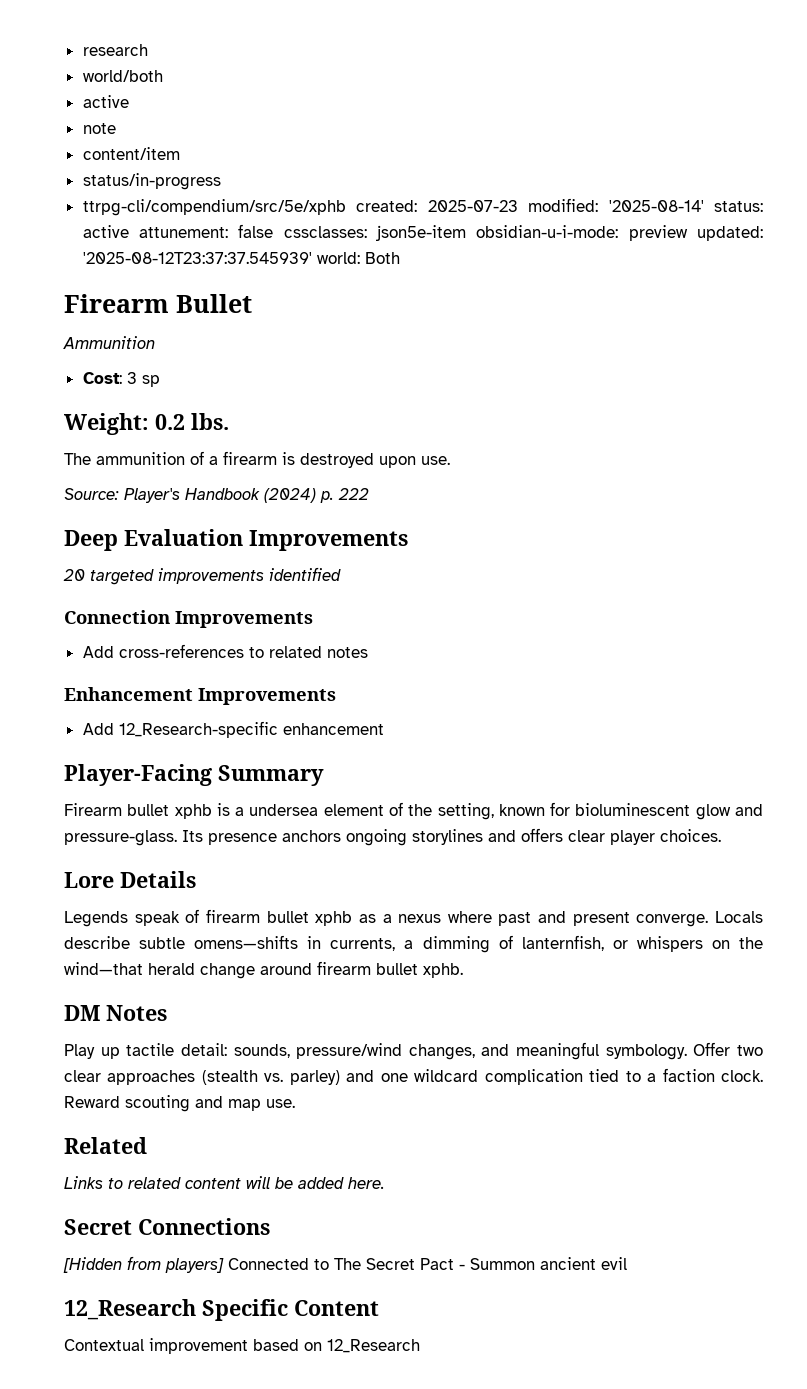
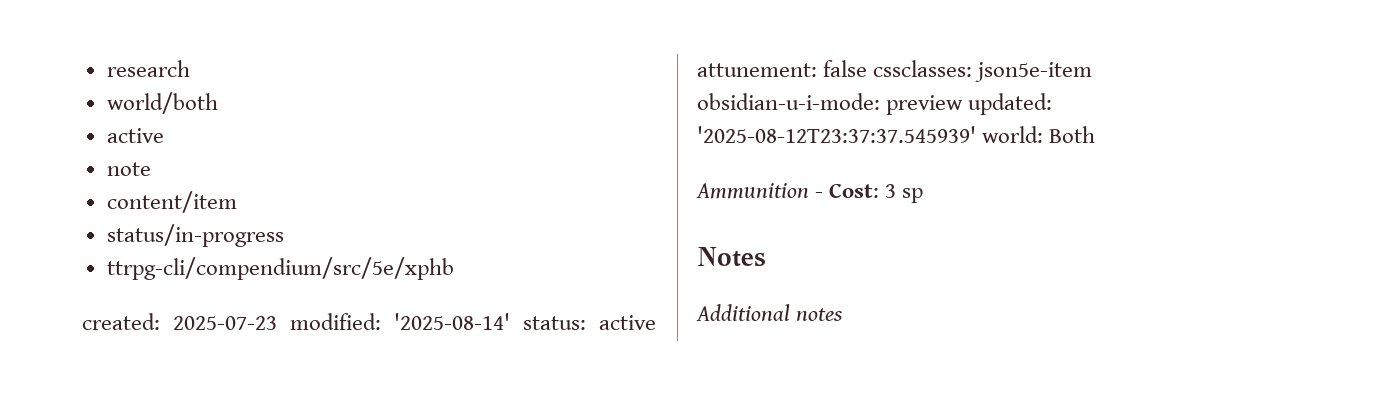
(346, 207) none -> (454, 268) //
[64,294,252,313] // Firearm Bullet -> (1096, 134) none
(155, 342) // -> [815,192,824,198] -
[64,413,229,435] [64,451,450,468] [64,488,369,503] [64,529,408,551] [63,567,341,585] [64,610,313,628] [82,644,368,658] [64,687,336,705] [82,721,384,738] [64,764,324,786] [64,802,763,820] [64,828,721,846] [64,871,196,888] [64,909,763,927] [64,935,763,953] [64,961,463,979] [64,1005,167,1021] [64,1042,763,1060] [64,1068,763,1085] [64,1095,295,1112] [64,1137,147,1154] [64,1176,385,1189] [64,1218,270,1235] [63,1256,627,1273] [64,1299,379,1321] [64,1338,420,1354] Weight: 0.2 lbs. // The ammunition of a firearm is destroyed upon use. // Source: Player's Handbook (2024) p. 222 // Deep Evaluation Improvements // 20 targeted improvements identified // Connection Improvements // Add cross-references to related notes // Enhancement Improvements // Add 12_Research-specific enhancement // Player-Facing Summary // Firearm bullet xphb is a undersea element of the setting, known for bioluminescent glow and pressure-glass. Its presence anchors ongoing storylines and offers clear player choices. // Lore Details // Legends speak of firearm bullet xphb as a nexus where past and present converge. Locals describe subtle omens—shifts in currents, a dimming of lanternfish, or whispers on the wind—that herald change around firearm bullet xphb. // DM Notes // Play up tactile detail: sounds, pressure/wind changes, and meaningful symbology. Offer two clear approaches (stealth vs. parley) and one wildcard complication tied to a faction clock. Reward scouting and map use. // Related // Links to related content will be added here. // Secret Connections // [Hidden from players] Connected to The Secret Pact - Summon ancient evil // 12_Research Specific Content // Contextual improvement based on 12_Research -> [697,247,766,267] [696,304,844,321] Notes // Additional notes

